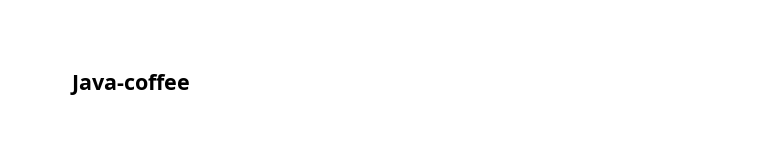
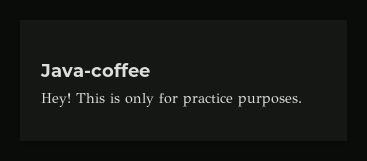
(190, 84) none -> [41,93,302,107] // Hey! This is only for practice purposes.

